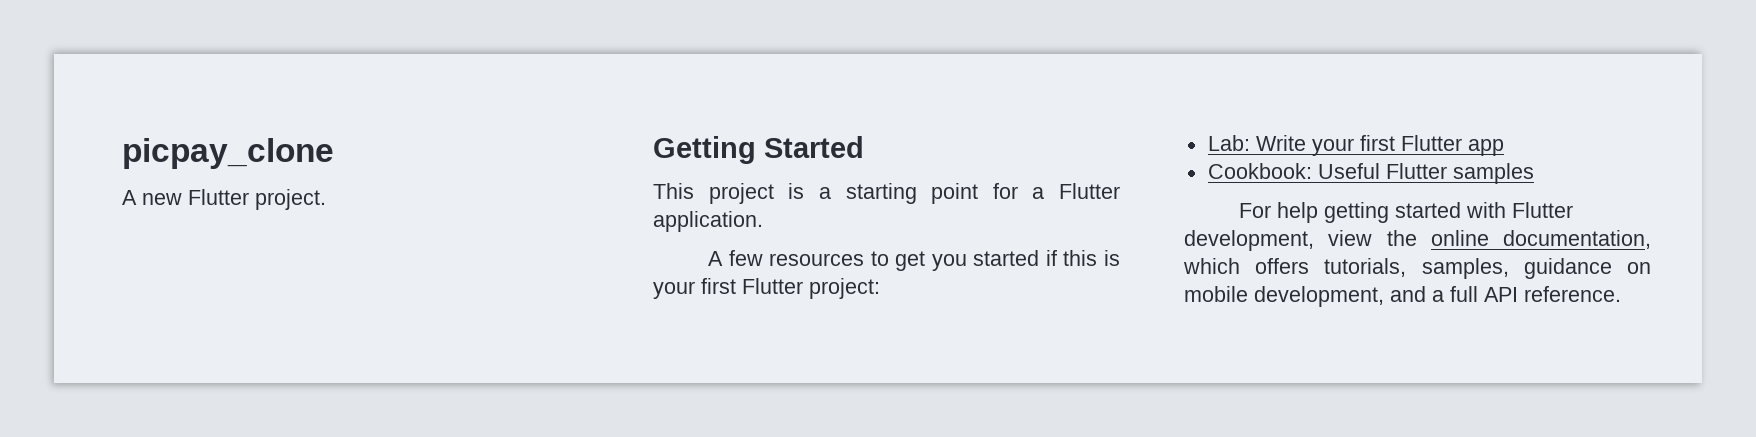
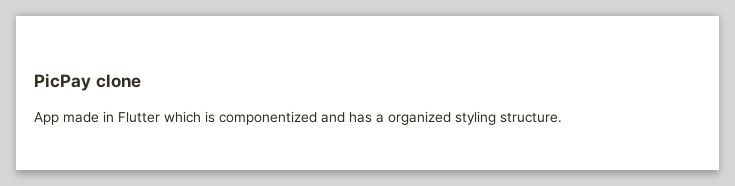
[122,138,334,169] [122,189,326,210] [653,136,864,164] [653,183,1120,204] [653,211,763,232] [708,250,1120,271] [653,278,880,299] [1207,135,1504,156] [1207,163,1534,184] [1239,202,1574,223] [1184,230,1651,251] [1183,258,1651,279] [1184,286,1621,307] picpay_clone // A new Flutter project. // Getting Started // This project is a starting point for a Flutter application. // A few resources to get you started if this is your first Flutter project: // Lab: Write your first Flutter app // Cookbook: Useful Flutter samples // For help getting started with Flutter development, view the online documentation, which offers tutorials, samples, guidance on mobile development, and a full API reference. -> [34,73,141,91] [34,111,562,125] PicPay clone // App made in Flutter which is componentized and has a organized styling structure.

